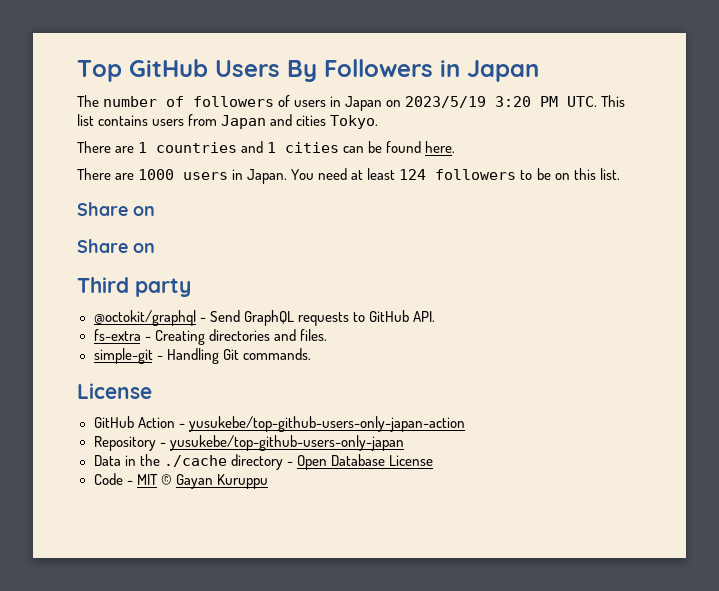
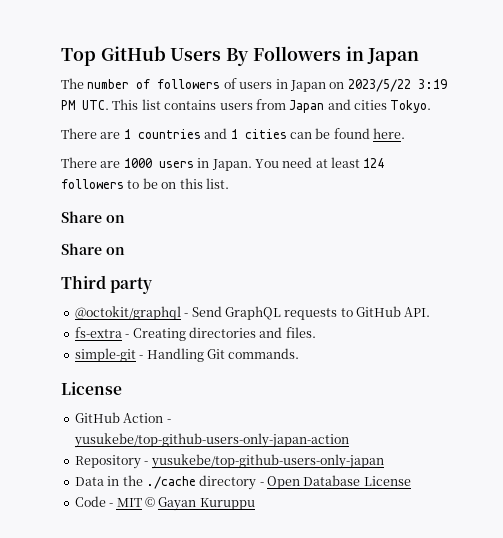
[405,96,532,108] 2023/5/19 3:20 -> [347,79,447,92] 2023/5/22 3:19

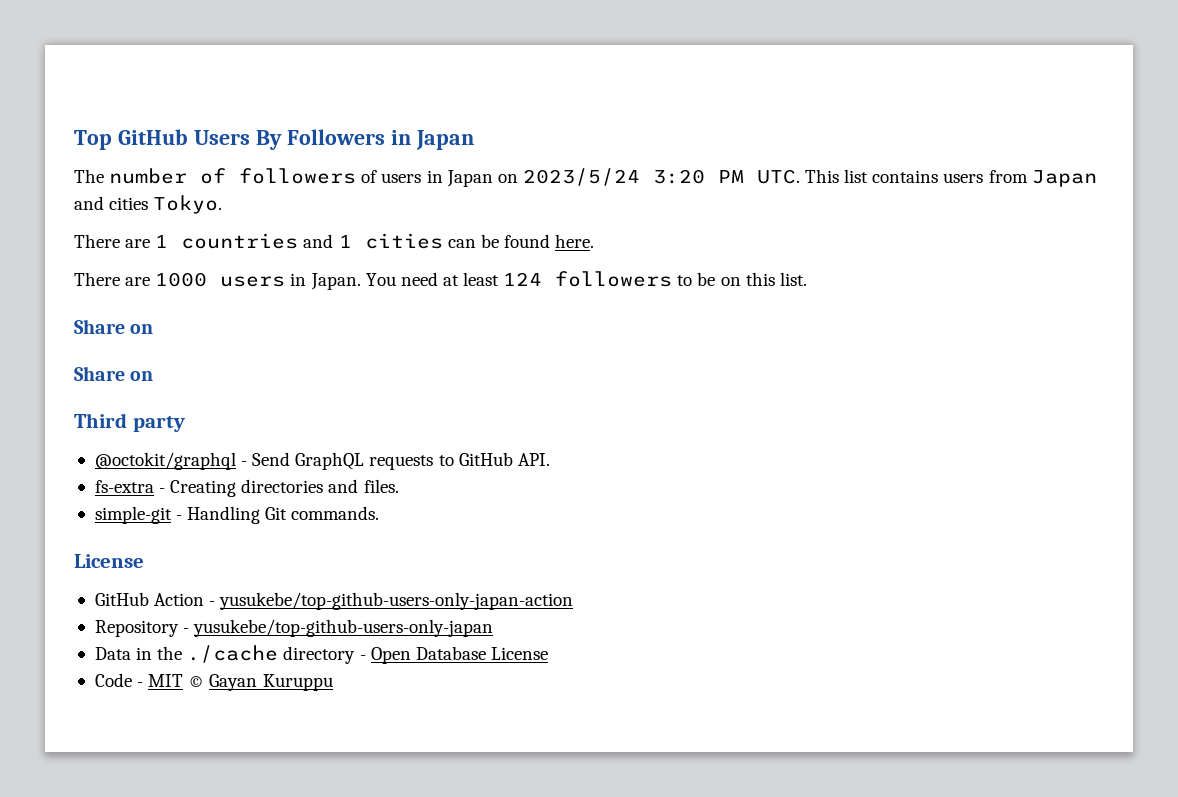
[347,79,447,92] 2023/5/22 3:19 -> [522,168,705,186] 2023/5/24 3:20

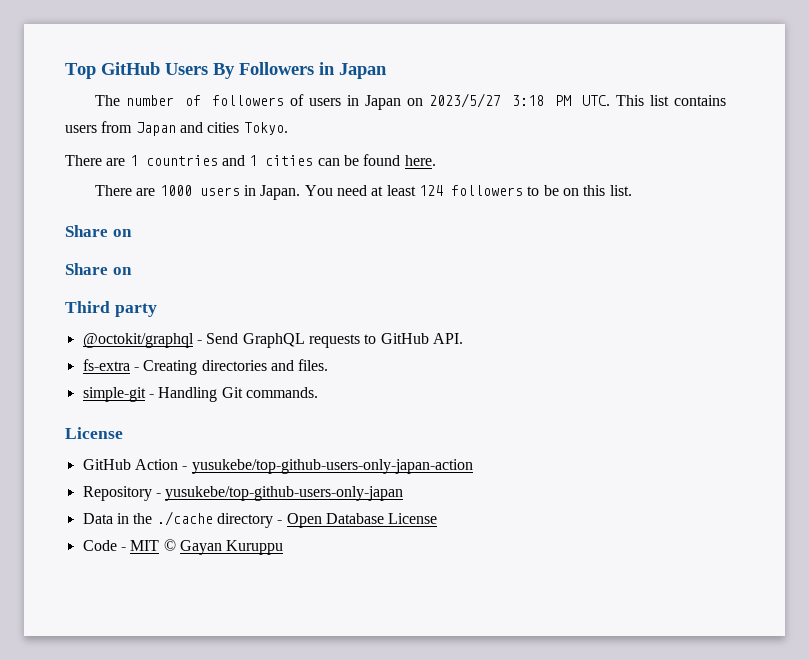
[522,168,705,186] 2023/5/24 3:20 -> [428,93,544,108] 2023/5/27 3:18

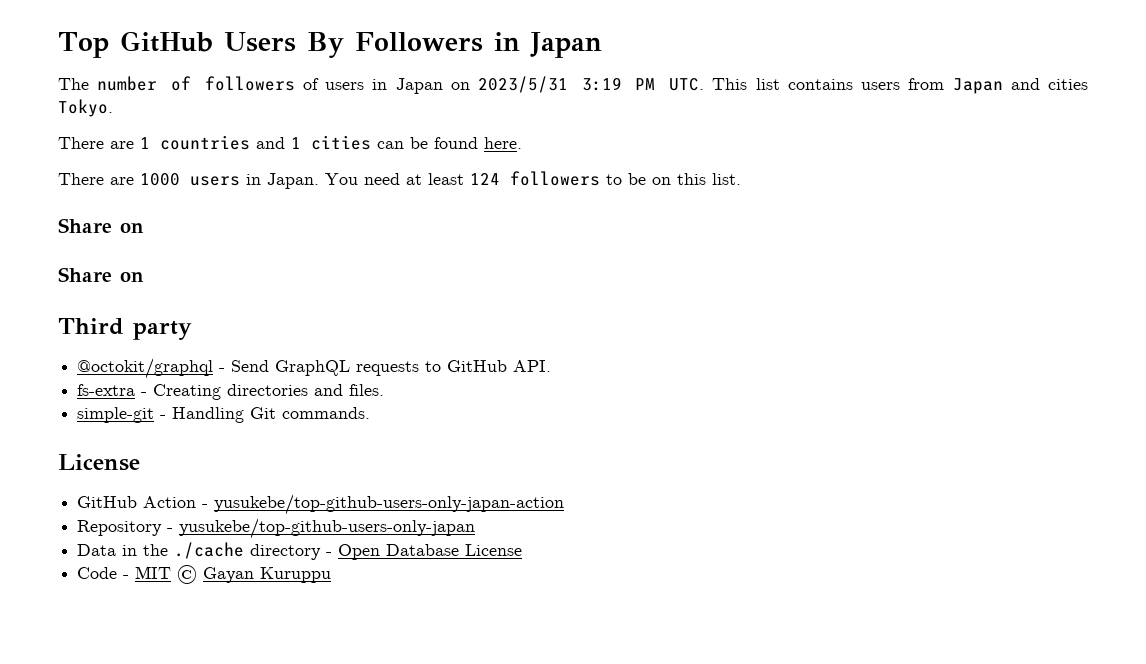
[428,93,544,108] 2023/5/27 3:18 -> [478,76,622,93] 2023/5/31 3:19

